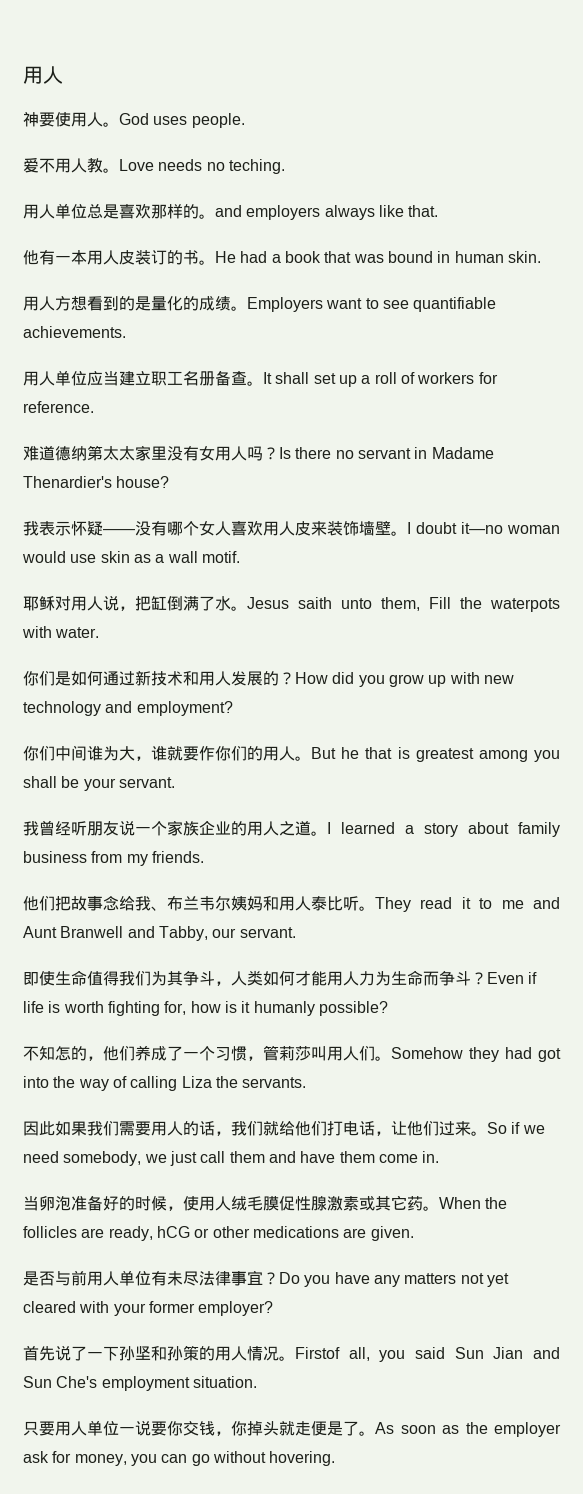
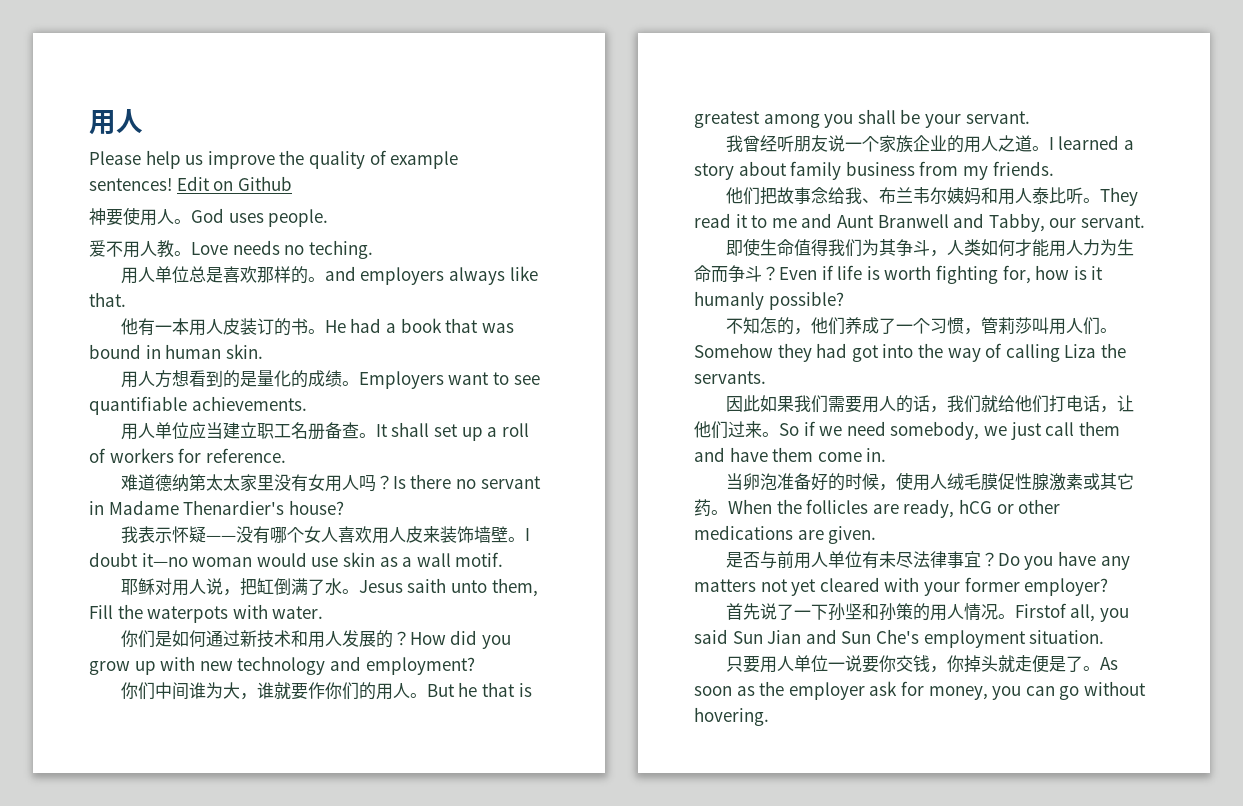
[23,66,63,84] 用人 -> [89,109,143,135] [89,150,459,169] [89,176,292,191] 用人 // Please help us improve the quality of example sentences! Edit on Github

